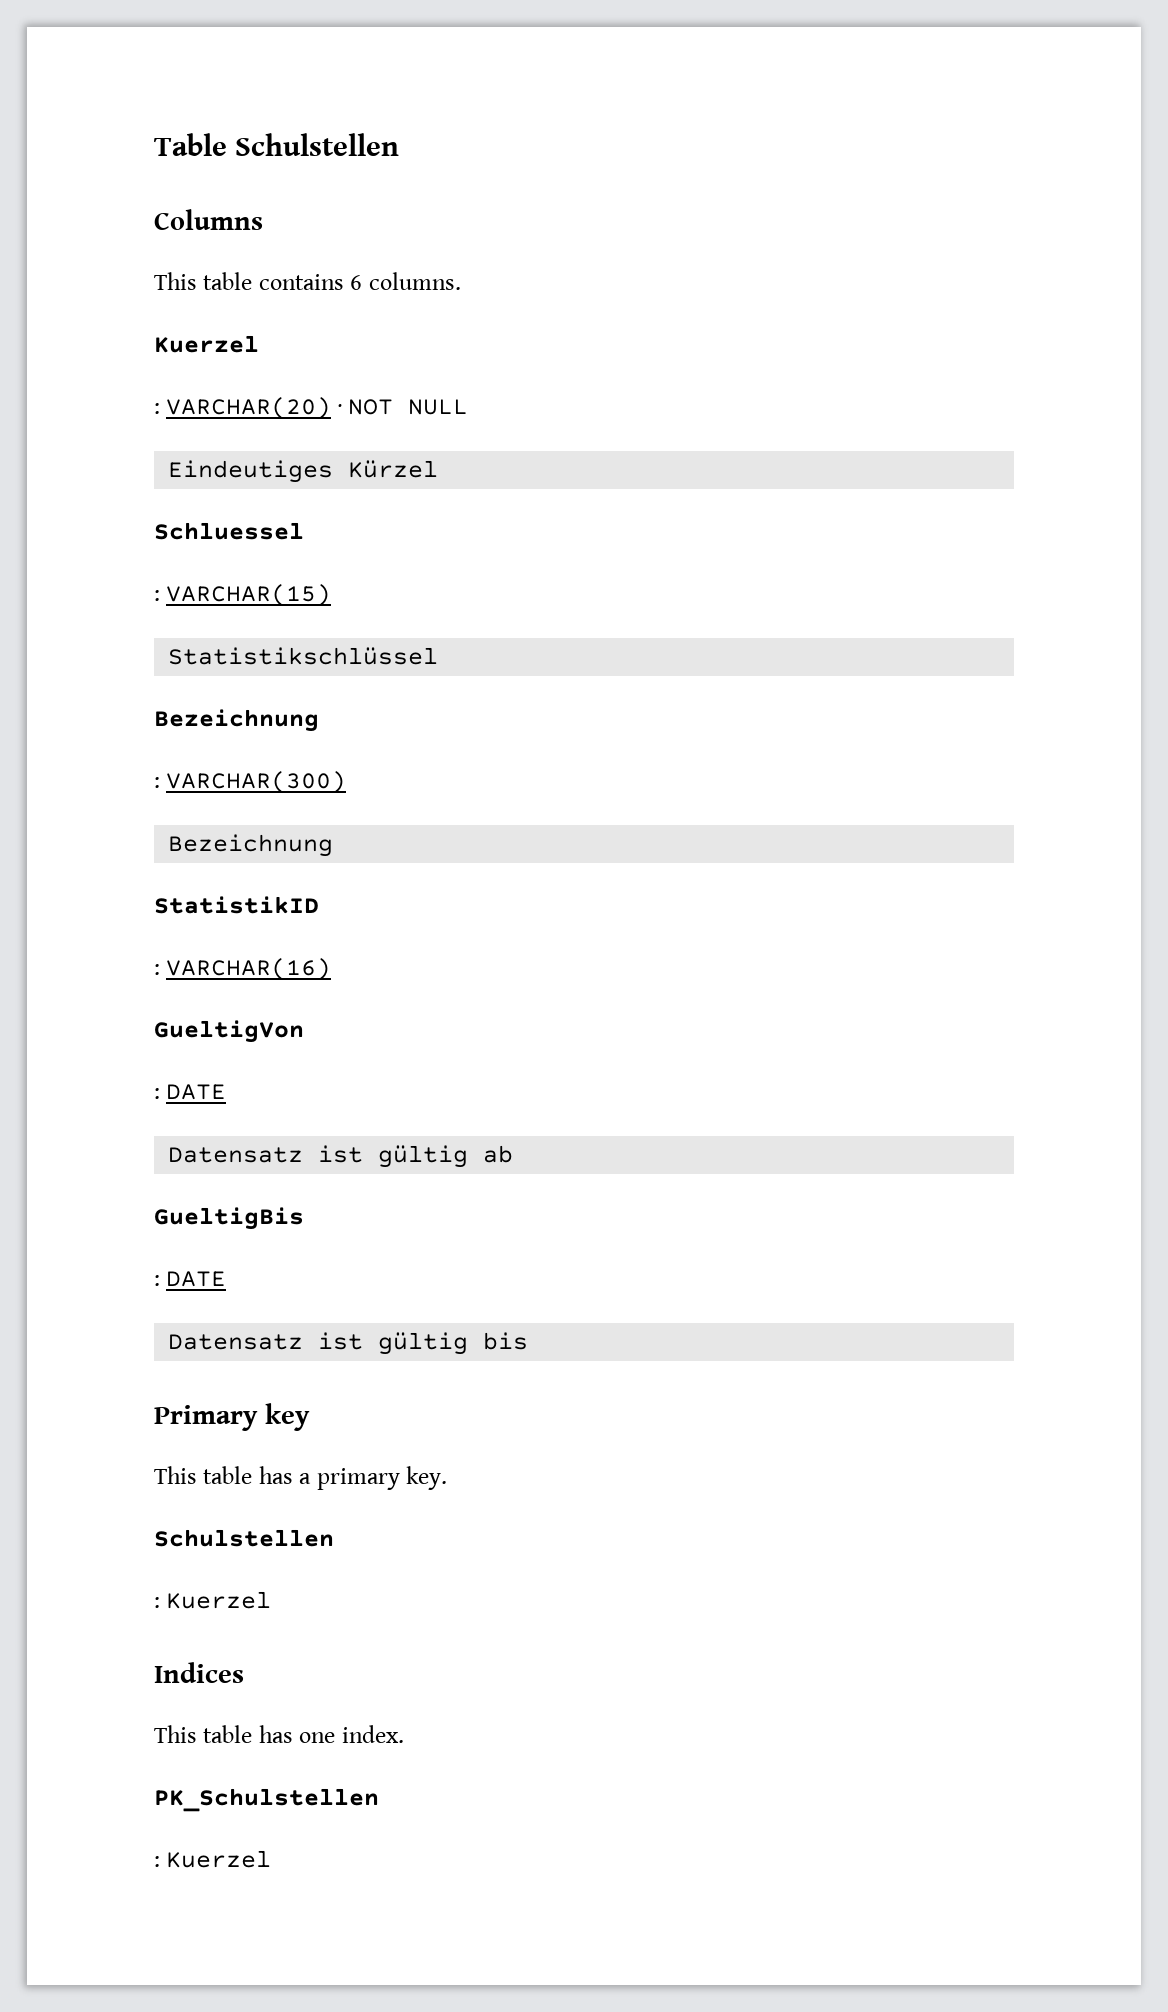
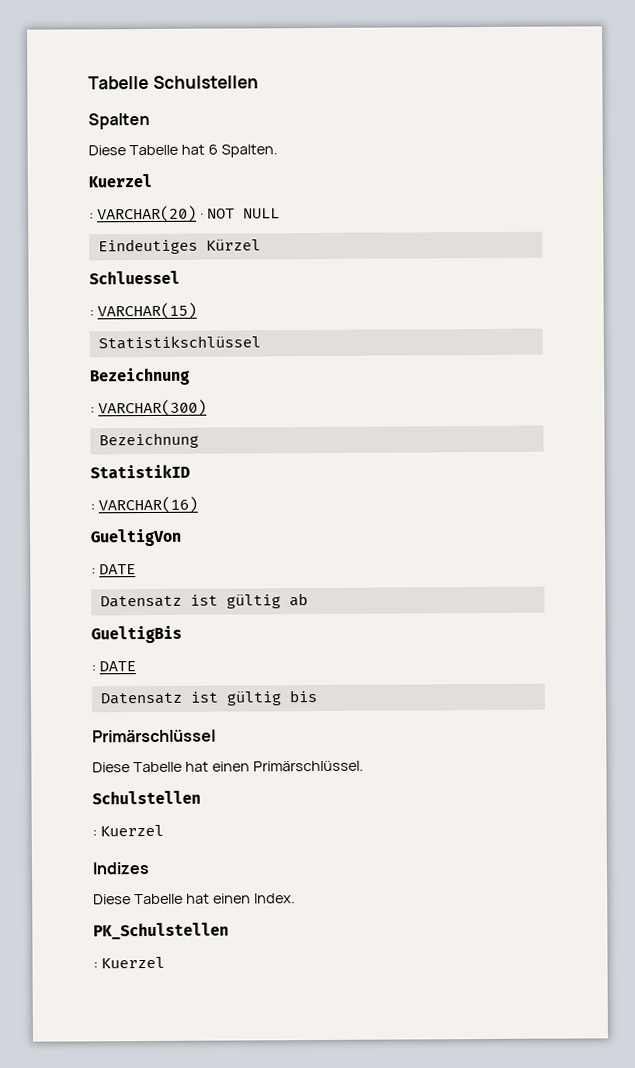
[154,133,400,156] [154,209,263,230] [154,272,461,290] Table Schulstellen // Columns // This table contains 6 columns. -> [88,75,259,90] [88,112,150,130] [88,144,278,158] Tabelle Schulstellen // Spalten // Diese Tabelle hat 6 Spalten.
[154,1403,310,1431] [154,1466,448,1490] [154,1529,334,1547] [154,1591,272,1609] [154,1662,244,1683] [154,1725,404,1743] Primary key // This table has a primary key. // Schulstellen // : Kuerzel // Indices // This table has one index. -> [92,729,216,743] [92,760,364,773] [92,790,201,805] [92,824,164,837] [92,862,150,875] [93,893,296,905] Primärschlüssel // Diese Tabelle hat einen Primärschlüssel. // Schulstellen // : Kuerzel // Indizes // Diese Tabelle hat einen Index.

